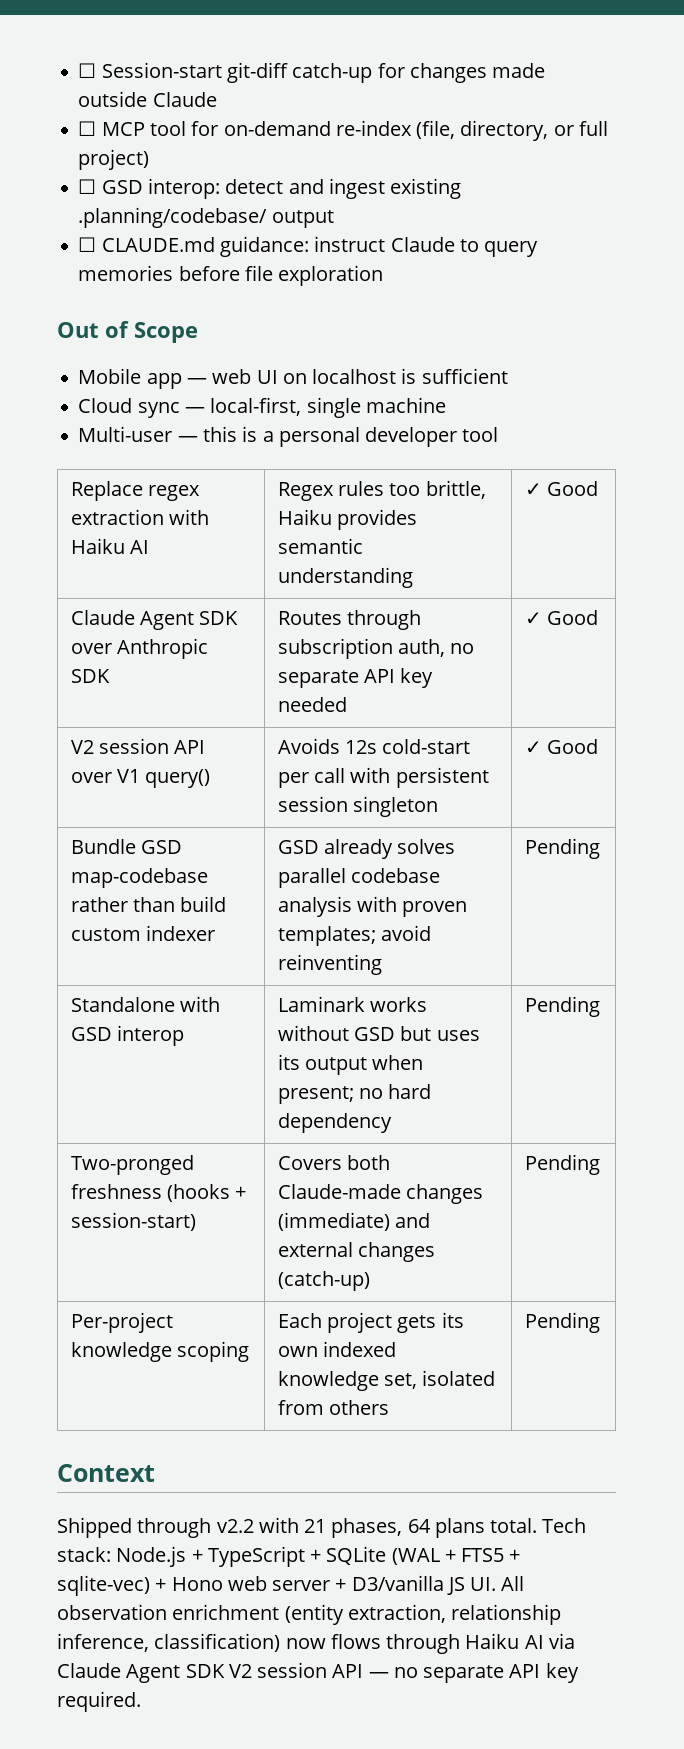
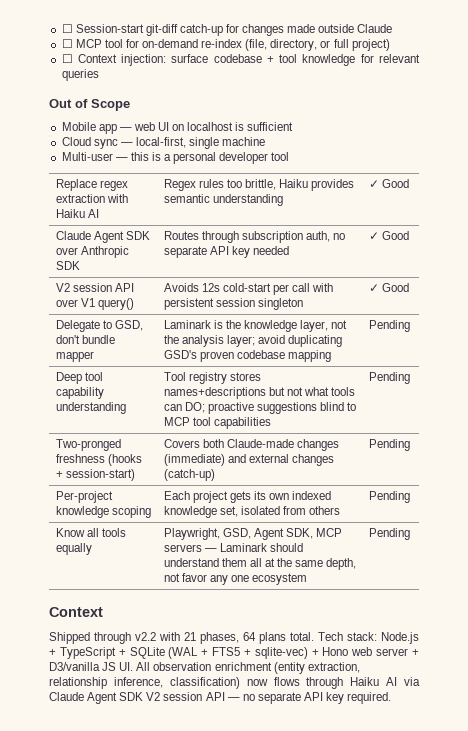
[101,178,462,199] [78,207,334,228] [78,236,539,257] [78,265,384,286] GSD interop: detect and ingest existing .planning/codebase/ output // ☐ CLAUDE.md guidance: instruct Claude to query memories before file exploration -> [77,54,421,66] [61,69,99,81] Context injection: surface codebase + tool knowledge for relevant queries
[70,839,183,854] [70,868,208,888] [70,896,227,912] [70,925,216,941] [277,839,456,859] [277,868,441,888] [277,896,468,917] [277,925,432,946] [277,954,382,975] [524,838,600,859] [70,996,221,1012] [70,1025,185,1046] [277,996,428,1012] [277,1025,480,1041] [277,1054,424,1075] [277,1084,432,1104] [277,1113,392,1133] Bundle GSD map-codebase rather than build custom indexer | GSD already solves parallel codebase analysis with proven templates; avoid reinventing | Pending // Standalone with GSD interop | Laminark works without GSD but uses its output when present; no hard dependency -> [55,320,143,332] [55,335,115,344] [55,351,94,362] [163,320,348,332] [163,335,343,347] [163,350,331,362] [368,320,410,332] [55,372,103,384] [55,387,104,399] [55,402,126,414] [163,372,261,384] [163,387,356,399] [163,402,357,414] [163,417,271,429] Delegate to GSD, don't bundle mapper | Laminark is the knowledge layer, not the analysis layer; avoid duplicating GSD's proven codebase mapping | Pending // Deep tool capability understanding | Tool registry stores names+descriptions but not what tools can DO; proactive suggestions blind to MCP tool capabilities
(600, 1322) none -> [55,528,126,537] [55,543,92,555] [163,528,343,540] [163,543,303,552] [163,558,357,570] [163,573,308,585] [368,528,410,540] // Know all tools equally | Playwright, GSD, Agent SDK, MCP servers — Laminark should understand them all at the same depth, not favor any one ecosystem | Pending

